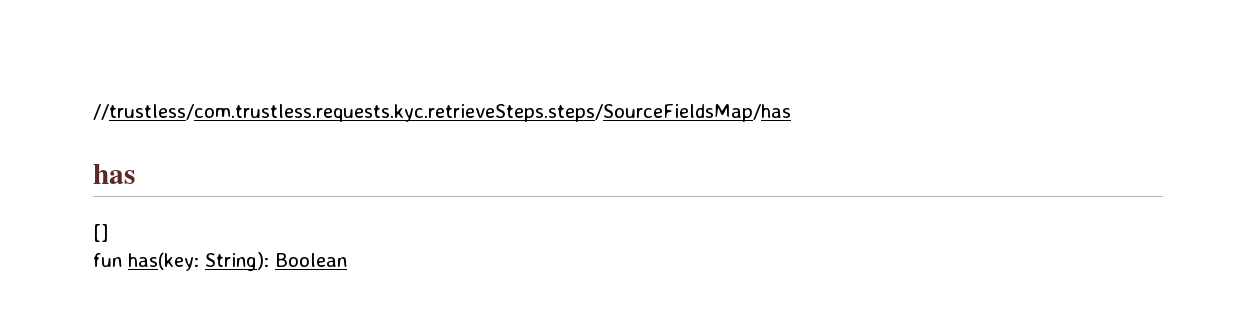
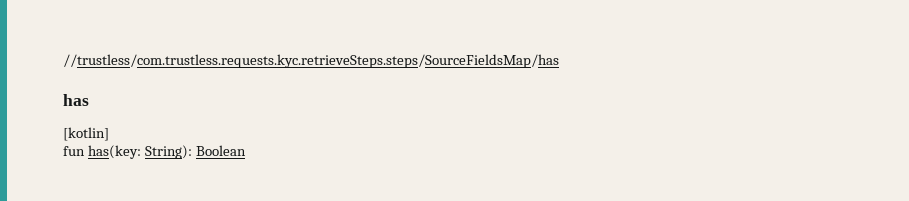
[93,224,109,242] [] -> [63,127,109,141] [kotlin]

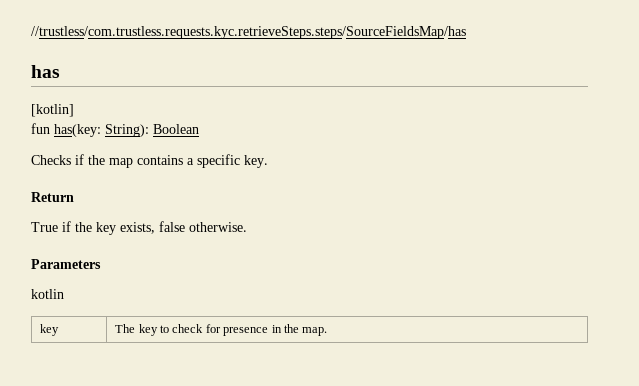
(246, 150) none -> [31,154,268,168] [31,192,74,202] [31,221,247,235] [31,259,101,269] [31,289,64,299] [40,324,60,336] [115,324,328,336] // Checks if the map contains a specific key. // Return // True if the key exists, false otherwise. // Parameters // kotlin // key | The key to check for presence in the map.

